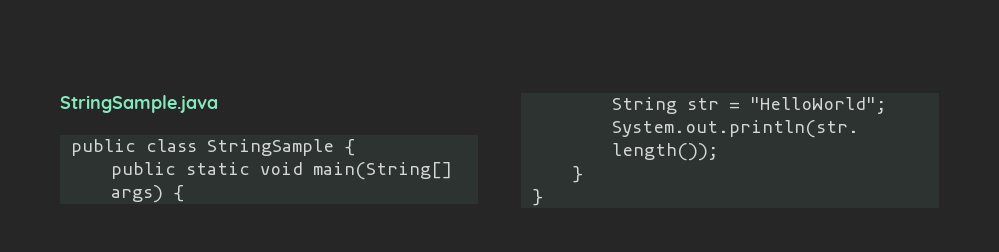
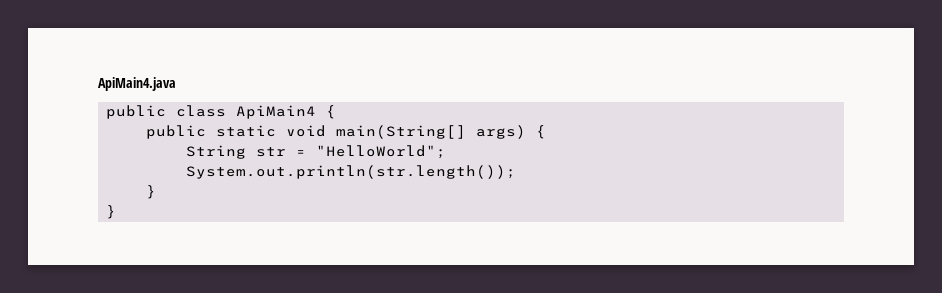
[60,95,218,113] StringSample.java -> [98,77,176,91] ApiMain4.java
[207,139,335,156] StringSample -> [235,105,316,119] ApiMain4

